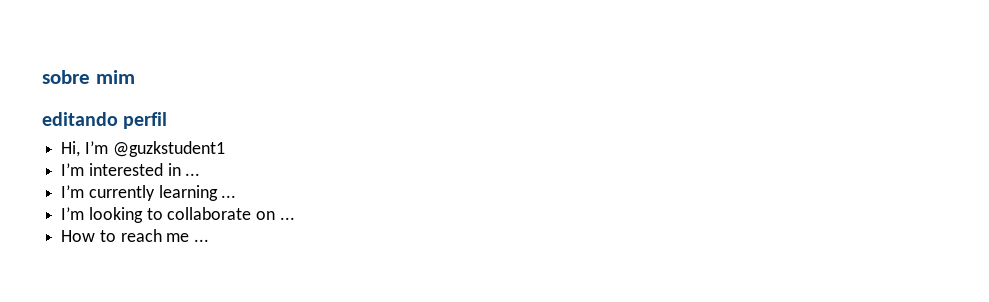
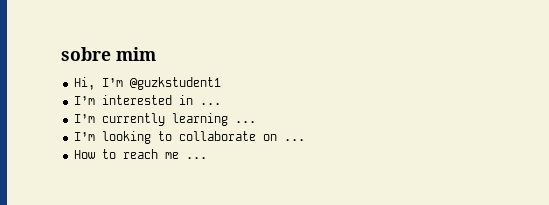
[42,112,168,129] // editando perfil -> (156, 54) none

